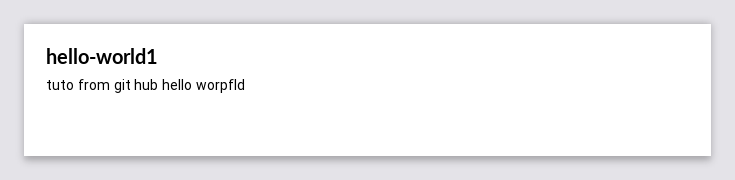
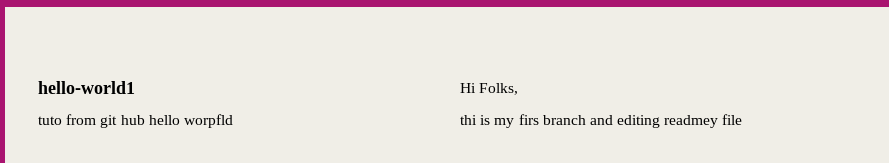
(245, 86) none -> [460,83,519,95] [460,114,743,128] // Hi Folks, // thi is my firs branch and editing readmey file

